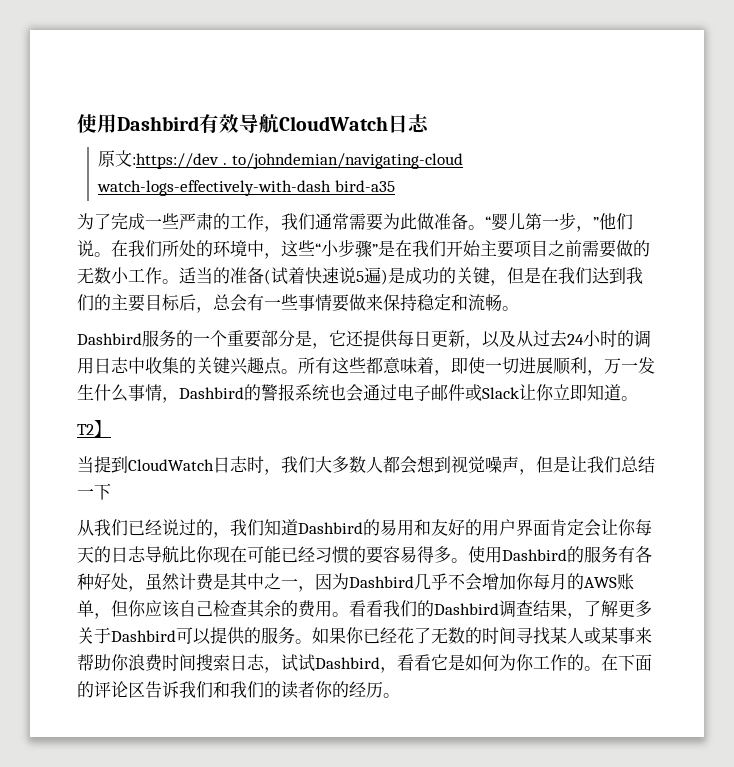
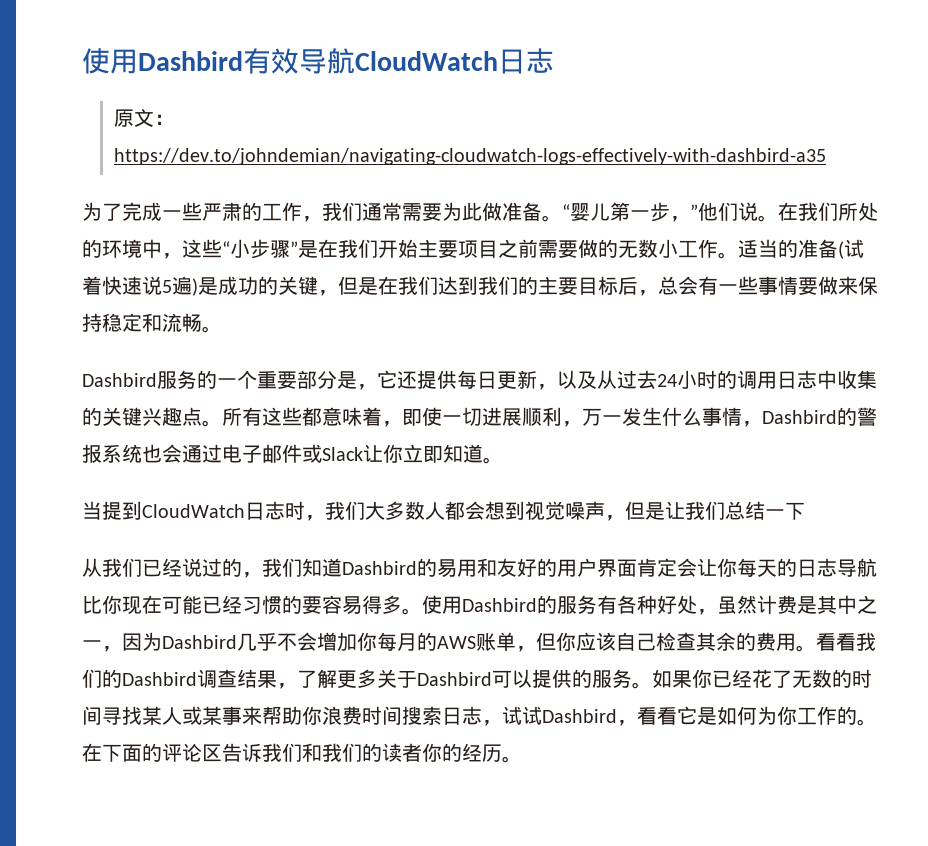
[132,153,463,169] [97,180,396,196] :https://dev . to/johndemian/navigating-cloud watch-logs-effectively-with-dash bird-a35 -> [153,114,174,125] [113,148,826,165] ：https://dev.to/johndemian/navigating-cloudwatch-logs-effectively-with-dashbird-a35
[77,420,111,437] // T2】 -> (503, 460) none

